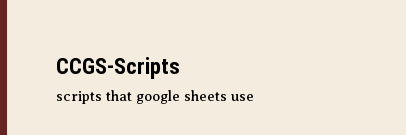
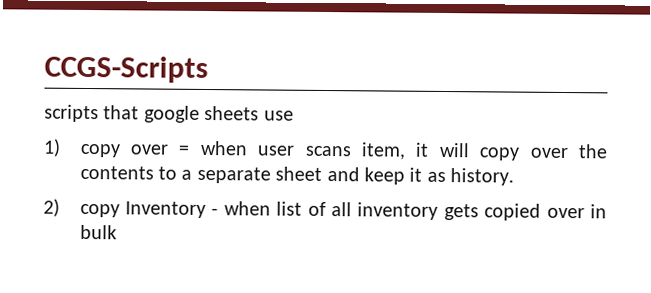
(254, 97) none -> [43,138,608,161] [79,165,515,186] [43,198,607,221] [79,224,117,240] // 1) copy over = when user scans item, it will copy over the contents to a separate sheet and keep it as history. // 2) copy Inventory - when list of all inventory gets copied over in bulk

